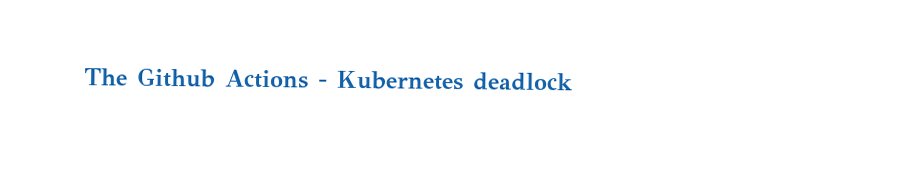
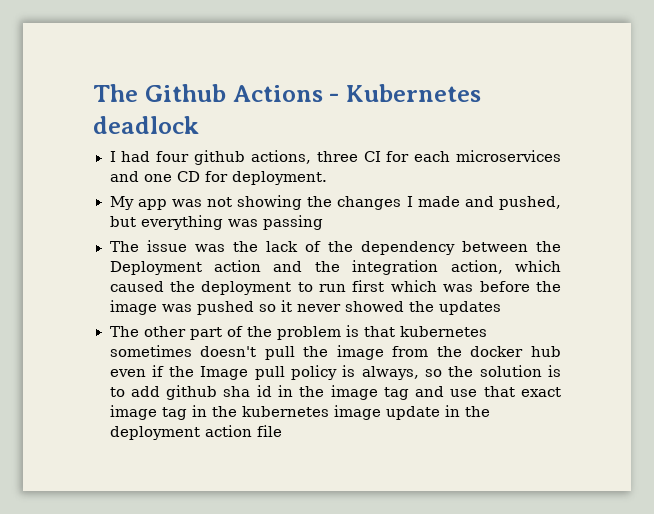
(573, 82) none -> [109,150,561,165] [109,171,327,185] [109,195,561,210] [109,215,323,230] [109,240,561,255] [109,260,561,275] [109,280,562,295] [109,300,501,315] [109,325,487,340] [109,345,561,360] [109,365,561,380] [109,385,561,400] [109,405,490,420] [109,425,282,440] // I had four github actions, three CI for each microservices and one CD for deployment. // My app was not showing the changes I made and pushed, but everything was passing // The issue was the lack of the dependency between the Deployment action and the integration action, which caused the deployment to run first which was before the image was pushed so it never showed the updates // The other part of the problem is that kubernetes sometimes doesn't pull the image from the docker hub even if the Image pull policy is always, so the solution is to add github sha id in the image tag and use that exact image tag in the kubernetes image update in the deployment action file

